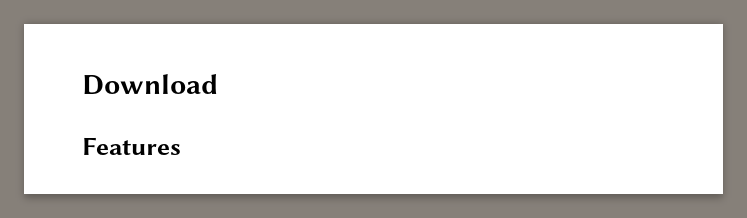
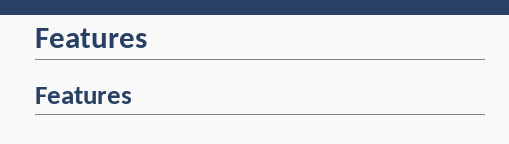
[82,74,218,95] Download -> [35,28,147,48] Features

